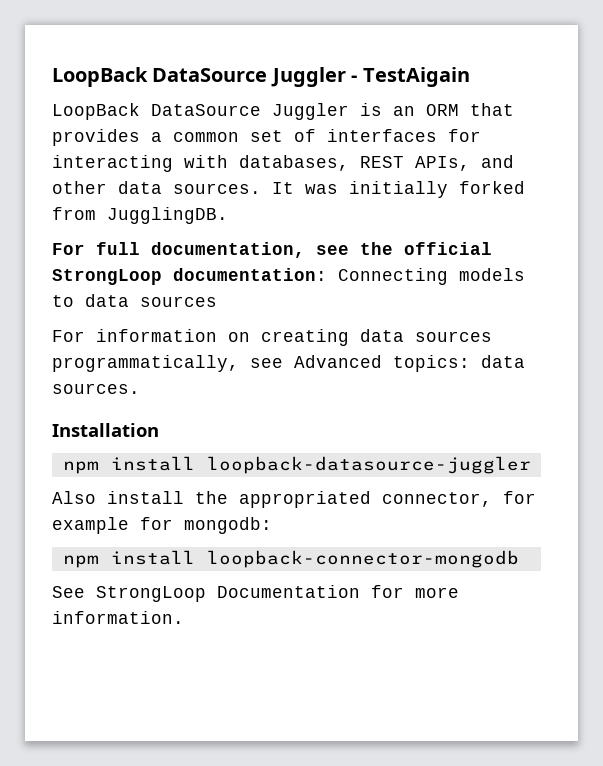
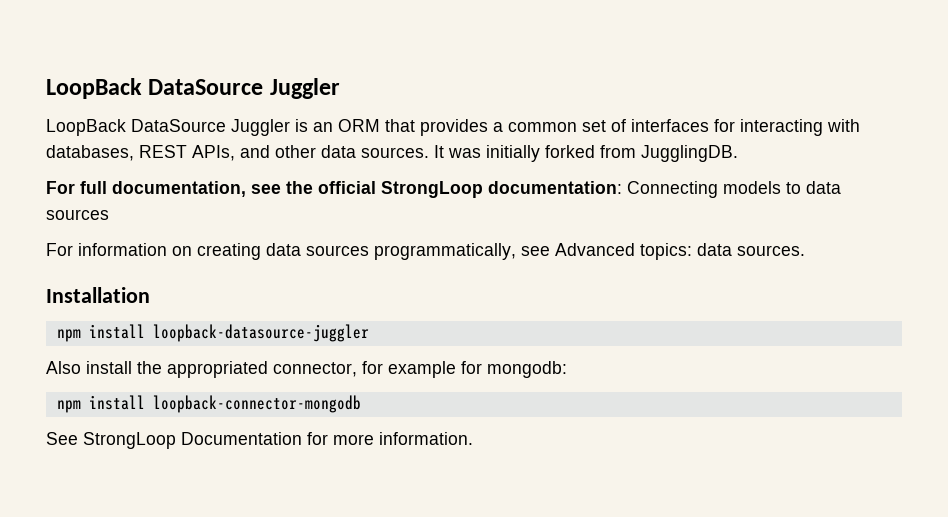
[52,67,470,87] LoopBack DataSource Juggler - TestAigain -> [46,78,340,99] LoopBack DataSource Juggler

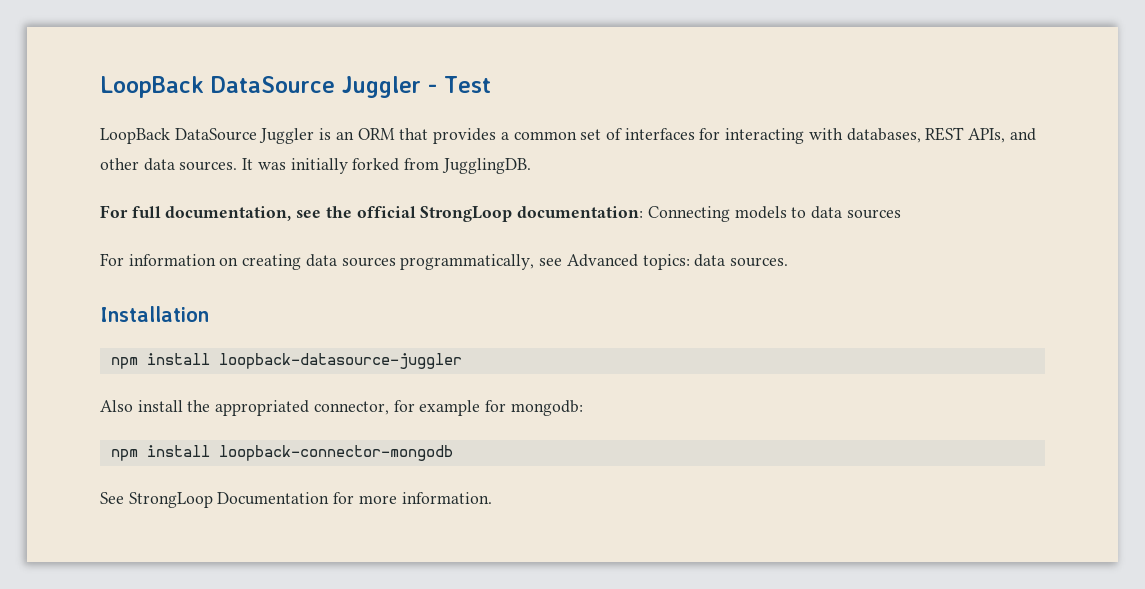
[46,78,340,99] LoopBack DataSource Juggler -> [100,76,491,98] LoopBack DataSource Juggler - Test

